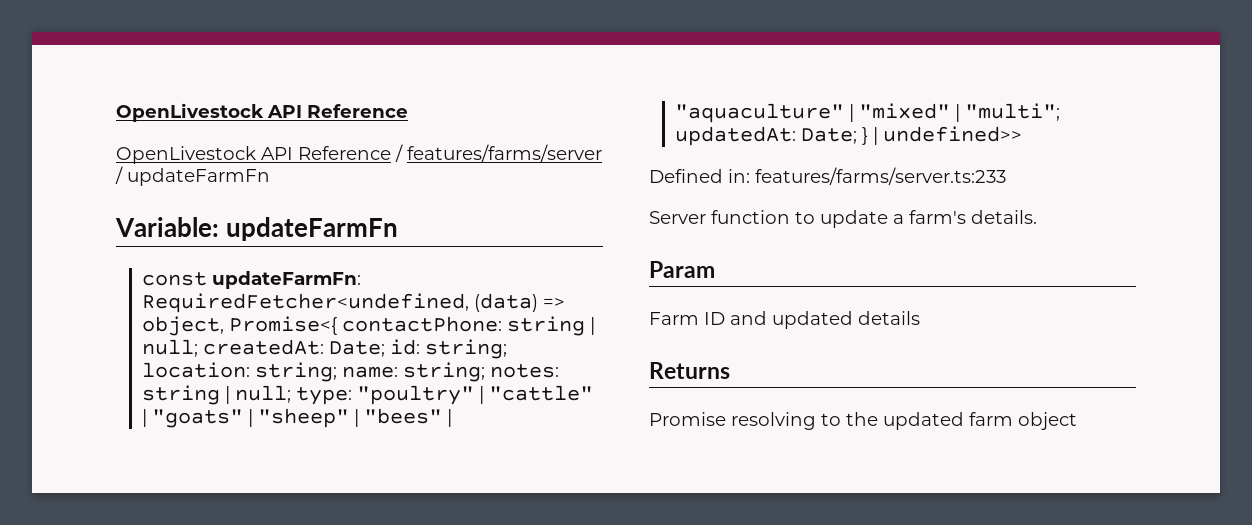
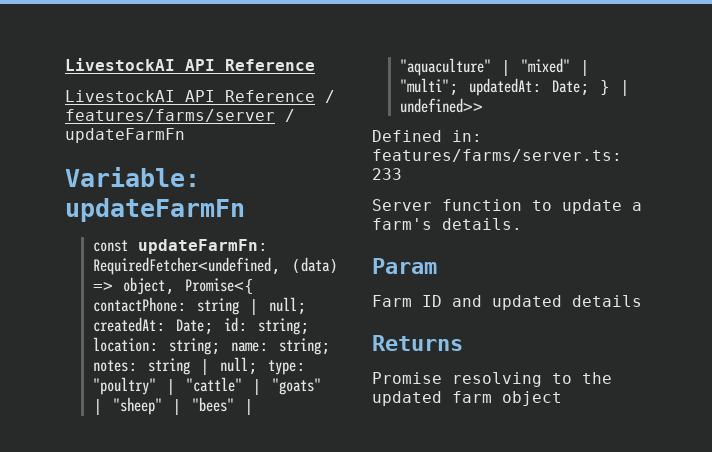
[116,103,264,122] OpenLivestock -> [65,58,175,71] LivestockAI
[116,146,256,164] OpenLivestock -> [65,90,175,102] LivestockAI

